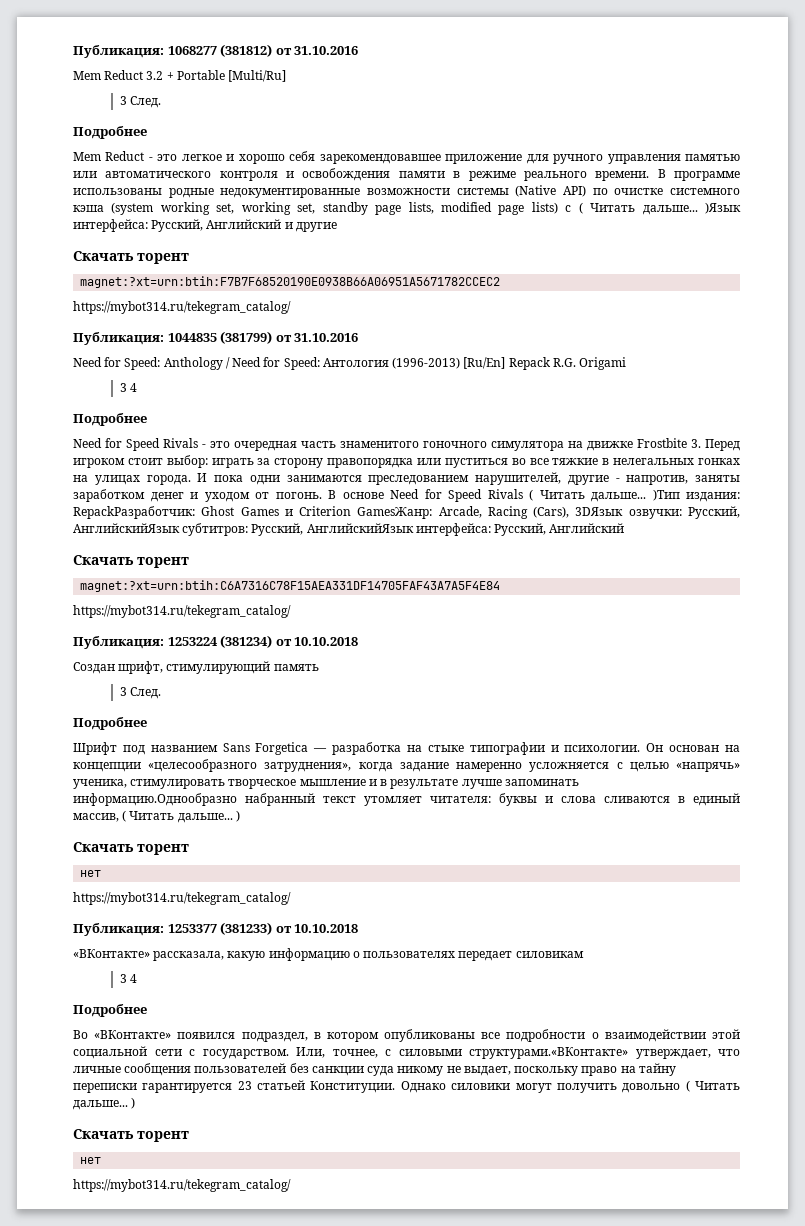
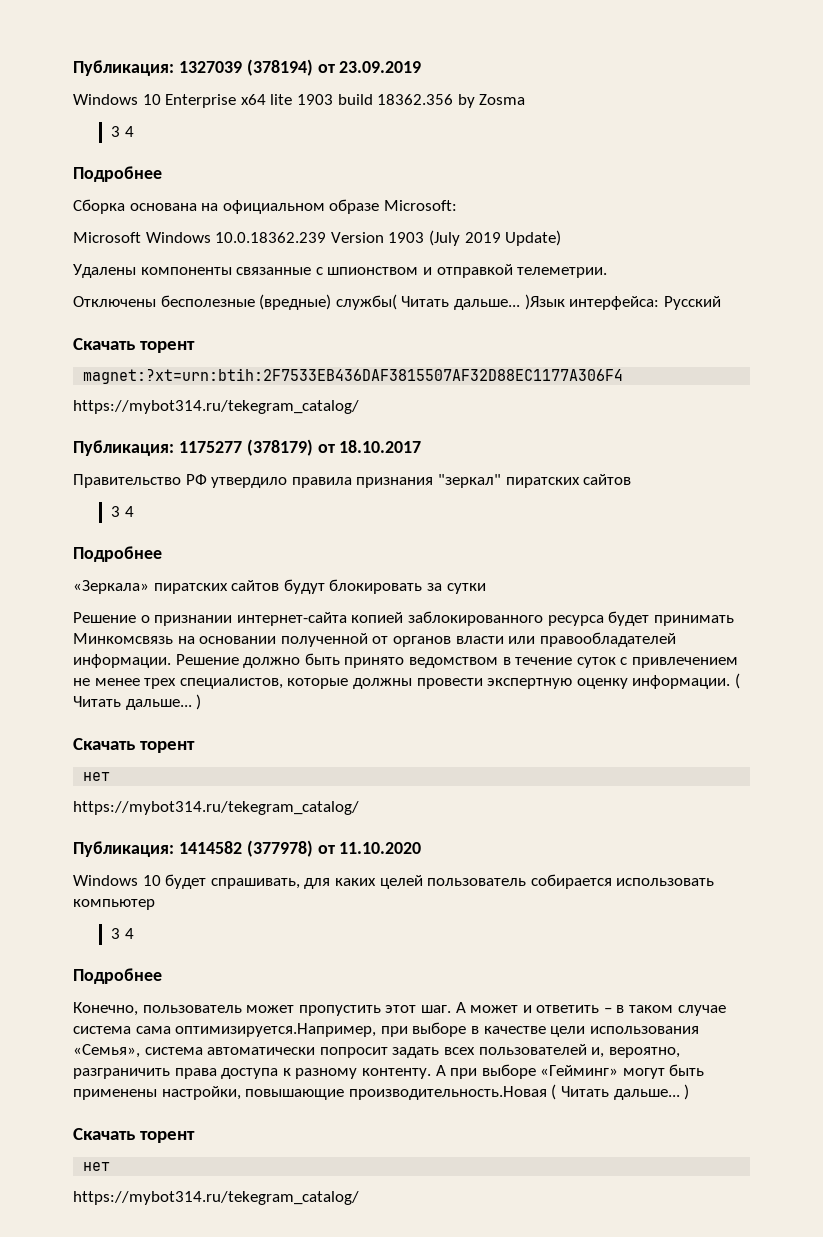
[73,44,359,58] [73,70,287,82] [119,96,161,108] [73,126,147,139] [73,151,740,164] [73,168,741,181] [73,185,740,198] [73,202,741,215] [73,219,337,232] [73,251,189,264] [80,276,501,288] [73,301,291,314] [73,331,359,345] [73,357,627,370] [119,383,137,392] [73,413,147,426] [73,438,740,451] [73,455,740,468] [73,472,740,485] [73,489,740,502] [73,506,740,519] [73,523,625,536] [73,555,189,568] [80,580,501,592] [73,605,291,618] [73,635,359,649] [73,661,319,674] [119,687,161,699] [73,717,147,730] [73,742,740,755] [73,759,740,772] [73,779,579,789] [73,793,740,806] [73,813,119,822] Публикация: 1068277 (381812) от 31.10.2016 // Mem Reduct 3.2 + Portable [Multi/Ru] // 3 След. // Подробнее // Mem Reduct - это легкое и хорошо себя зарекомендовавшее приложение для ручного управления памятью или автоматического контроля и освобождения памяти в режиме реального времени. В программе использованы родные недокументированные возможности системы (Native API) по очистке системного кэша (system working set, working set, standby page lists, modified page lists) с ( Читать дальше... )Язык интерфейса: Русский, Английский и другие // Скачать торент // magnet:?xt=urn:btih:F7B7F68520190E0938B66A06951A5671782CCEC2 // https://mybot314.ru/tekegram_catalog/ // Публикация: 1044835 (381799) от 31.10.2016 // Need for Speed: Anthology / Need for Speed: Антология (1996-2013) [Ru/En] Repack R.G. Origami // 3 4 // Подробнее // Need for Speed Rivals - это очередная часть знаменитого гоночного симулятора на движке Frostbite 3. Перед игроком стоит выбор: играть за сторону правопорядка или пуститься во все тяжкие в нелегальных гонках на улицах города. И пока одни занимаются преследованием нарушителей, другие - напротив, заняты заработком денег и уходом от погонь. В основе Need for Speed Rivals ( Читать дальше... )Тип издания: RepackРазработчик: Ghost Games и Criterion GamesЖанр: Arcade, Racing (Cars), 3DЯзык озвучки: Русский, АнглийскийЯзык субтитров: Русский, АнглийскийЯзык интерфейса: Русский, Английский // Скачать торент // magnet:?xt=urn:btih:C6A7316C78F15AEA331DF14705FAF43A7A5F4E84 // https://mybot314.ru/tekegram_catalog/ // Публикация: 1253224 (381234) от 10.10.2018 // Создан шрифт, стимулирующий память // 3 След. // Подробнее // Шрифт под названием Sans Forgetica — разработка на стыке типографии и психологии. Он основан на концепции «целесообразного затруднения», когда задание намеренно усложняется с целью «напрячь» ученика, стимулировать творческое мышление и в результате лучше запоминать информацию.Однообразно набранный текст утомляет читателя: буквы и слова сливаются в единый массив, -> [73,59,422,76] [73,94,526,108] [111,126,134,137] [73,166,162,182] [73,199,457,214] [73,230,562,246] [73,264,608,278] [73,294,721,310] [73,338,195,353] [83,368,624,384] [73,400,359,414] [73,439,422,456] [73,474,632,488] [111,506,134,517] [73,546,162,562] [73,579,486,594] [73,611,734,626] [73,632,676,647] [73,653,738,668] [73,675,731,689] Публикация: 1327039 (378194) от 23.09.2019 // Windows 10 Enterprise x64 lite 1903 build 18362.356 by Zosma // 3 4 // Подробнее // Сборка основана на официальном образе Microsoft: // Microsoft Windows 10.0.18362.239 Version 1903 (July 2019 Update) // Удалены компоненты связанные с шпионством и отправкой телеметрии. // Отключены бесполезные (вредные) службы( Читать дальше... )Язык интерфейса: Русский // Скачать торент // magnet:?xt=urn:btih:2F7533EB436DAF3815507AF32D88EC1177A306F4 // https://mybot314.ru/tekegram_catalog/ // Публикация: 1175277 (378179) от 18.10.2017 // Правительство РФ утвердило правила признания "зеркал" пиратских сайтов // 3 4 // Подробнее // «Зеркала» пиратских сайтов будут блокировать за сутки // Решение о признании интернет-сайта копией заблокированного ресурса будет принимать Минкомсвязь на основании полученной от органов власти или правообладателей информации. Решение должно быть принято ведомством в течение суток с привлечением не менее трех специалистов, которые должны провести экспертную оценку информации.
[167,922,359,935] [73,948,584,961] [119,974,137,983] [73,1004,147,1017] [73,1029,740,1042] [73,1046,740,1059] [73,1063,676,1076] [73,1080,681,1093] 1253377 (381233) от 10.10.2018 // «ВКонтакте» рассказала, какую информацию о пользователях передает силовикам // 3 4 // Подробнее // Во «ВКонтакте» появился подраздел, в котором опубликованы все подробности о взаимодействии этой социальной сети с государством. Или, точнее, с силовыми структурами.«ВКонтакте» утверждает, что личные сообщения пользователей без санкции суда никому не выдает, поскольку право на тайну переписки гарантируется 23 статьей Конституции. Однако силовики могут получить довольно -> [178,840,422,857] [73,874,715,889] [73,899,155,910] [111,928,134,939] [73,968,162,984] [73,1002,726,1016] [73,1022,699,1037] [73,1044,680,1058] [73,1064,705,1079] [73,1086,547,1100] 1414582 (377978) от 11.10.2020 // Windows 10 будет спрашивать, для каких целей пользователь собирается использовать компьютер // 3 4 // Подробнее // Конечно, пользователь может пропустить этот шаг. А может и ответить – в таком случае система сама оптимизируется.Например, при выборе в качестве цели использования «Семья», система автоматически попросит задать всех пользователей и, вероятно, разграничить права доступа к разному контенту. А при выборе «Гейминг» могут быть применены настройки, повышающие производительность.Новая

